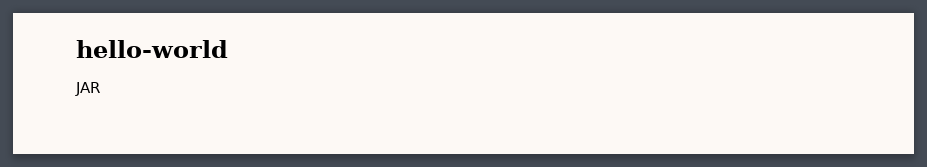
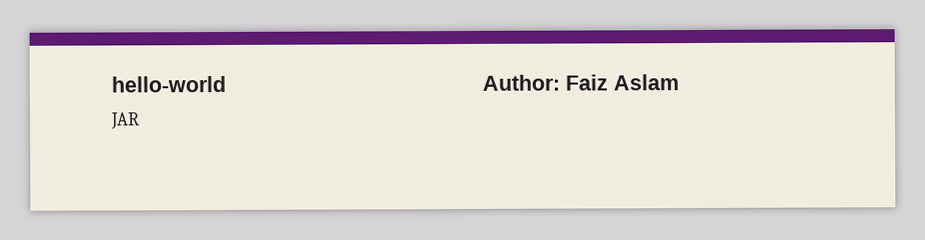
(100, 89) none -> [482,74,679,91] // Author: Faiz Aslam

